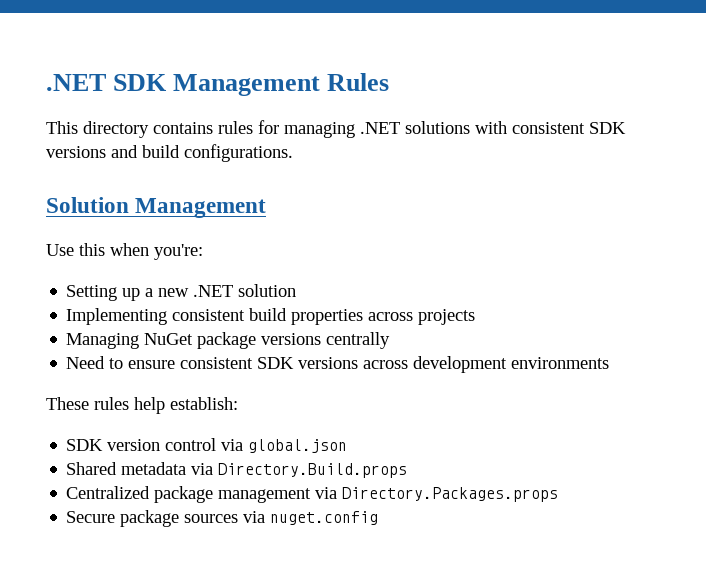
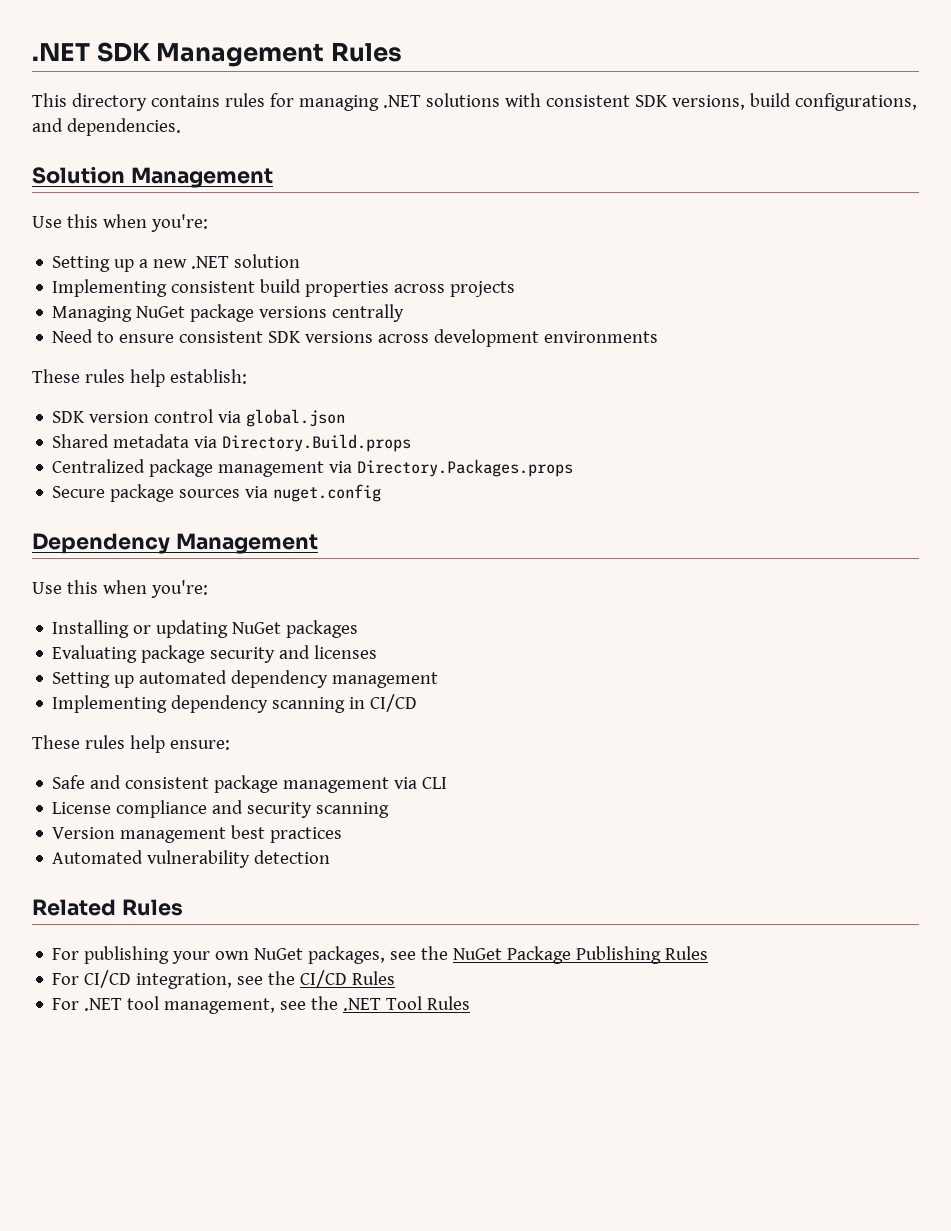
[46,144,293,162] versions and build configurations. -> [671,93,917,111] [32,118,181,136] versions, build configurations, and dependencies.
(379, 518) none -> [32,533,318,554] [32,580,208,598] [52,620,359,638] [52,645,378,663] [52,670,439,688] [52,694,418,713] [32,735,230,753] [52,775,448,793] [52,800,390,818] [52,825,343,843] [52,850,331,868] [32,899,183,916] [52,946,709,964] [52,970,396,989] [52,996,471,1014] // Dependency Management // Use this when you're: // Installing or updating NuGet packages // Evaluating package security and licenses // Setting up automated dependency management // Implementing dependency scanning in CI/CD // These rules help ensure: // Safe and consistent package management via CLI // License compliance and security scanning // Version management best practices // Automated vulnerability detection // Related Rules // For publishing your own NuGet packages, see the NuGet Package Publishing Rules // For CI/CD integration, see the CI/CD Rules // For .NET tool management, see the .NET Tool Rules

